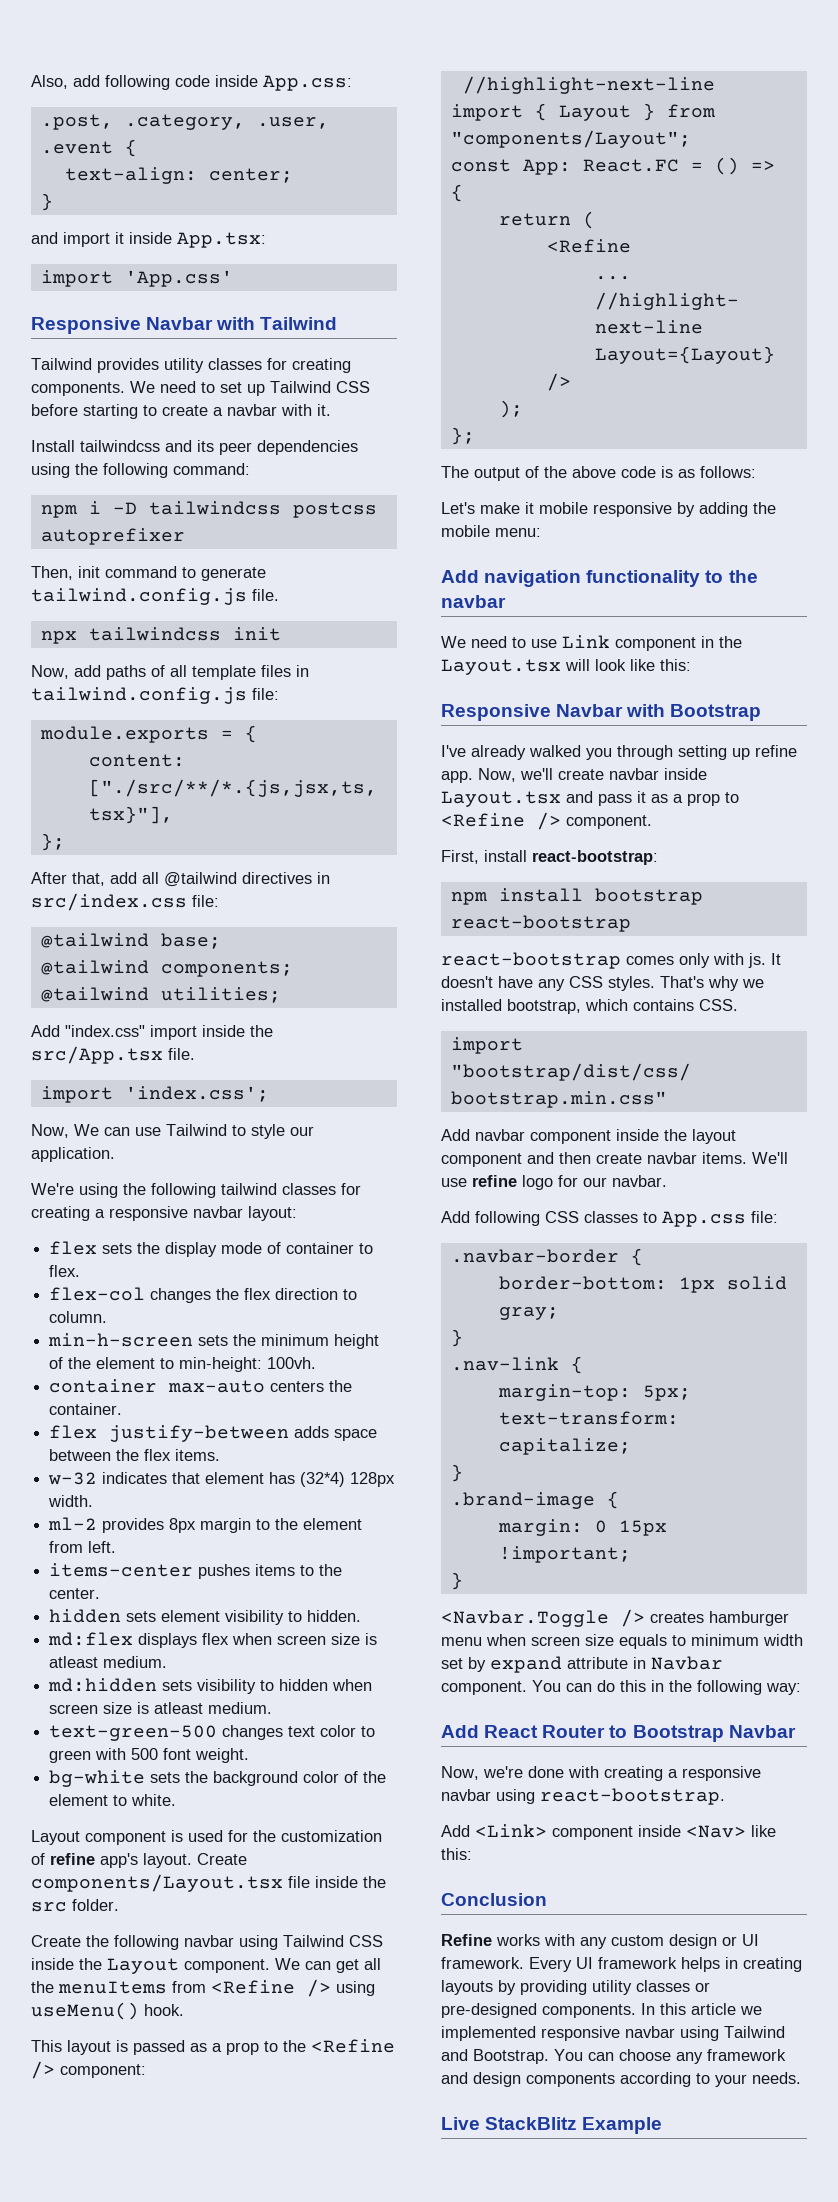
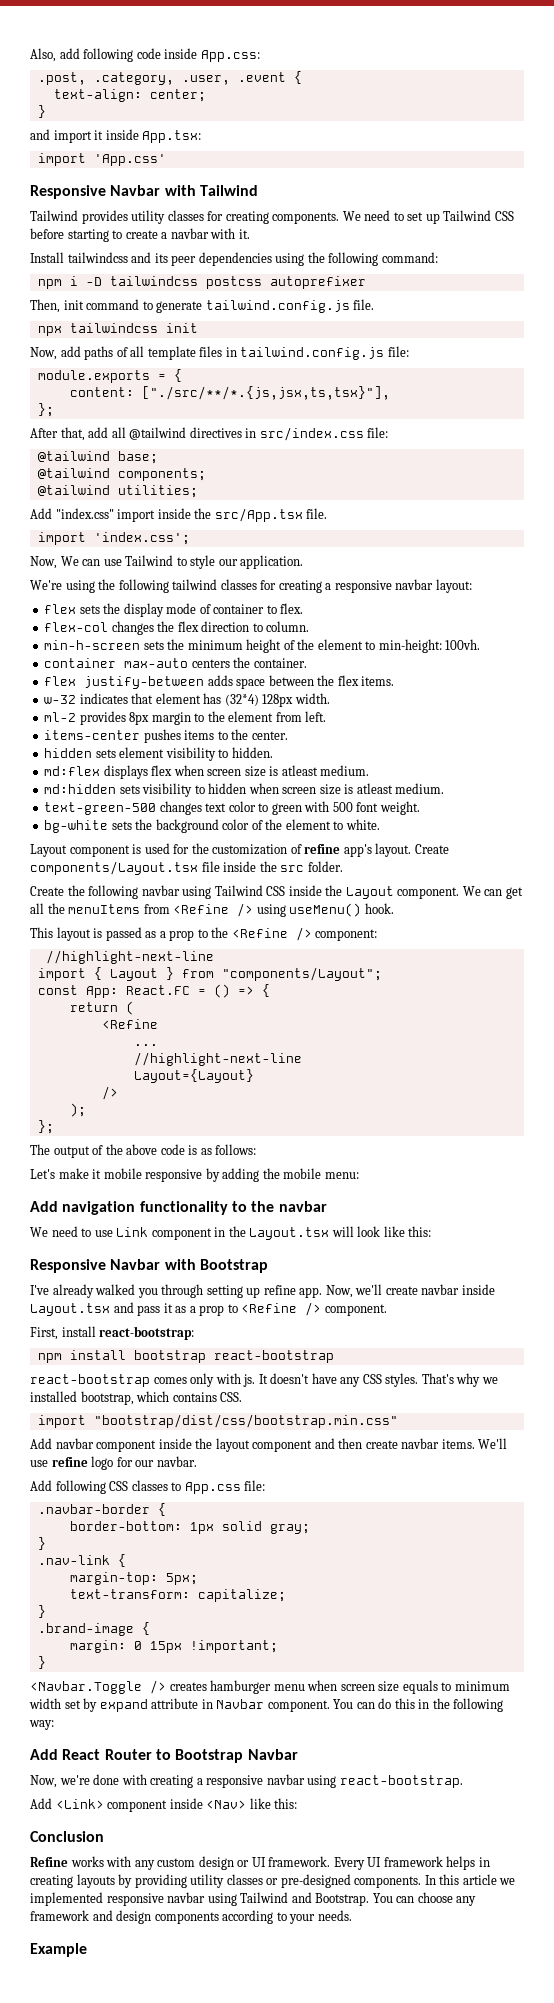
[441,2117,578,2130] Live StackBlitz -> (352, 1915) none

